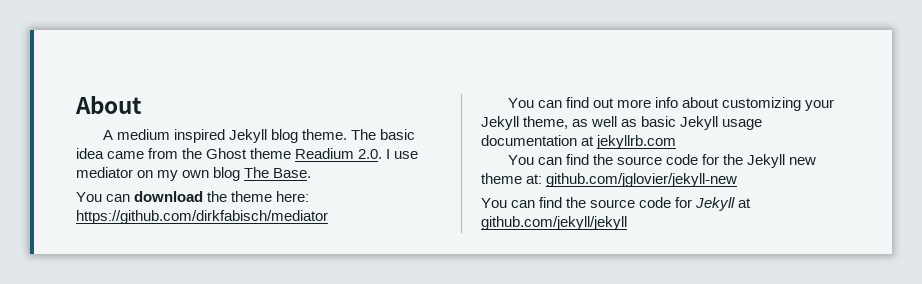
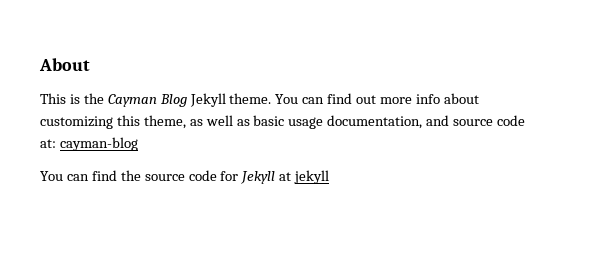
[102,129,416,143] [76,148,419,159] [76,167,312,181] [76,191,310,202] [76,210,328,224] A medium inspired Jekyll blog theme. The basic idea came from the Ghost theme Readium 2.0. I use mediator on my own blog The Base. // You can download the theme here: https://github.com/dirkfabisch/mediator // -> [40,93,272,107] This is the Cayman Blog Jekyll theme.
[805,99,835,111] [481,116,519,130] your Jekyll -> [116,115,140,126] this
[680,116,763,130] [481,135,677,149] [507,154,817,168] [481,173,738,187] Jekyll usage documentation at jekyllrb.com // You can find the source code for the Jekyll new theme at: github.com/jglovier/jekyll-new -> [288,115,526,129] [40,137,138,151] usage documentation, and source code at: cayman-blog
[481,216,627,230] github.com/jekyll/jekyll -> [294,170,330,184] jekyll

